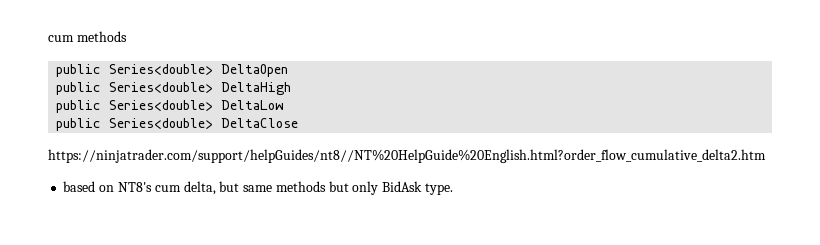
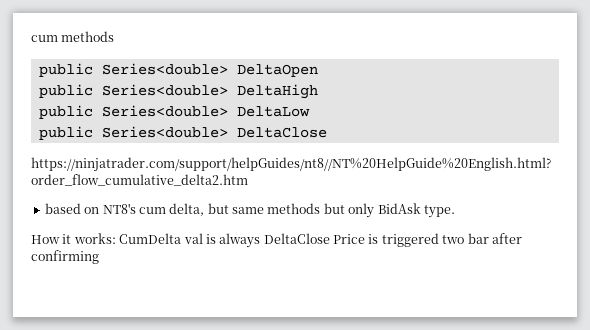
(453, 189) none -> [31,233,522,248] [31,250,99,264] // How it works: CumDelta val is always DeltaClose Price is triggered two bar after confirming

